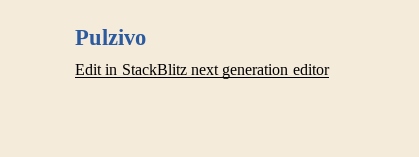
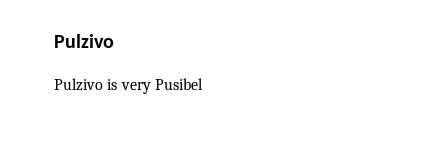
[75,64,330,79] Edit in StackBlitz next generation editor -> [54,78,203,94] Pulzivo is very Pusibel

